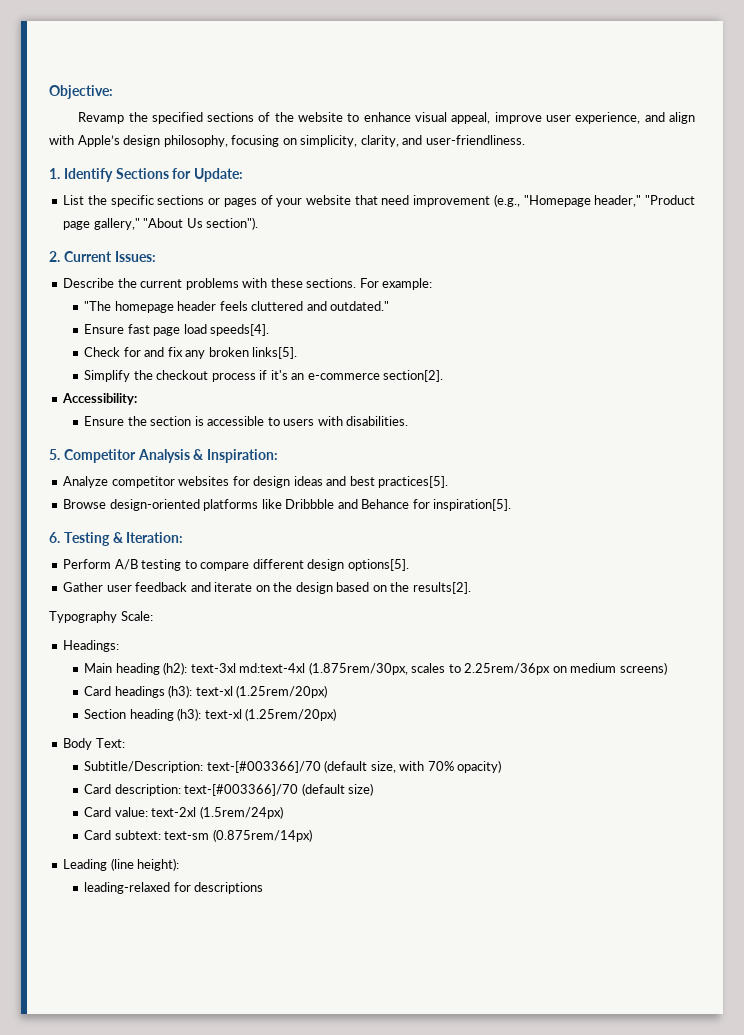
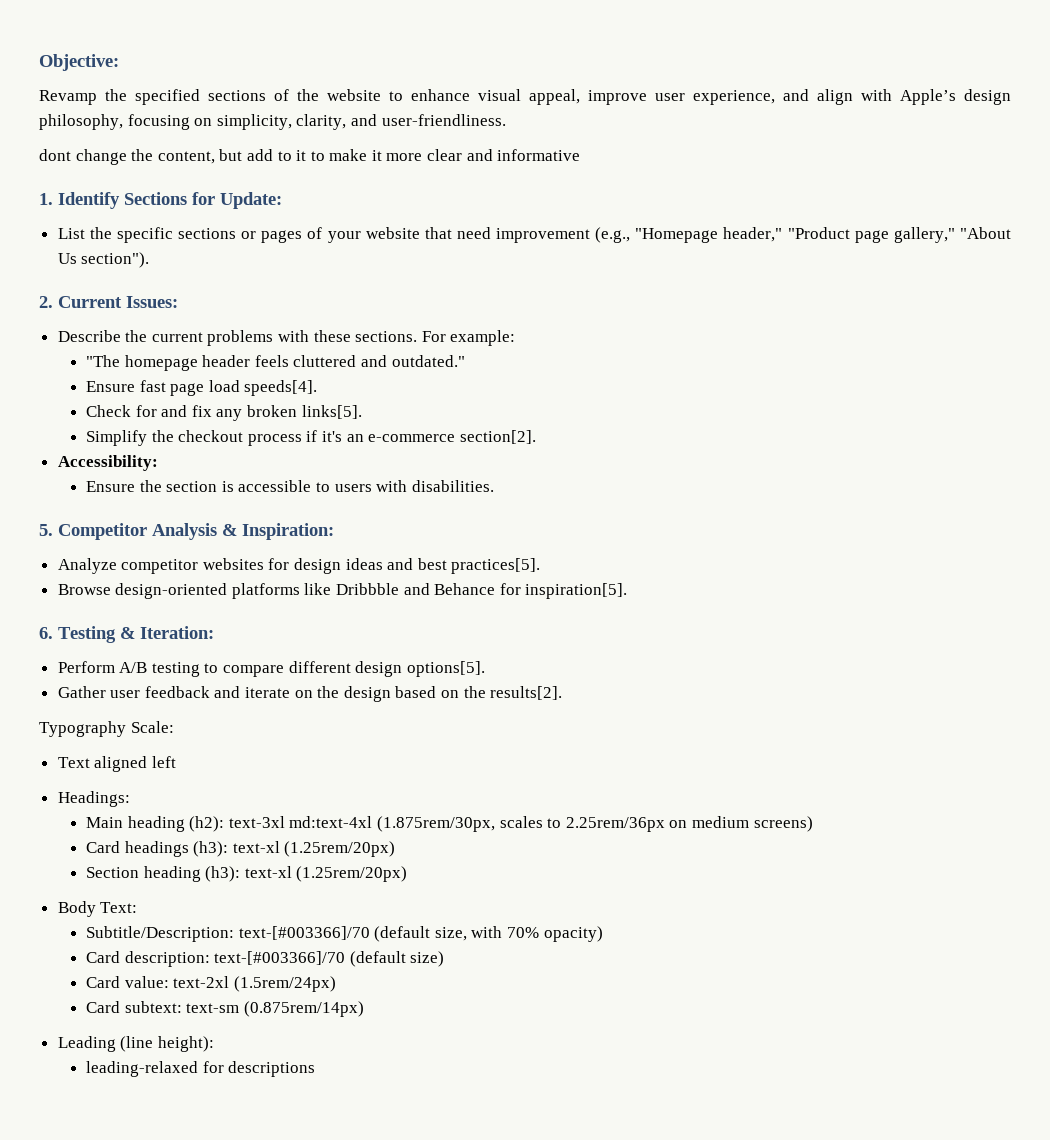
(525, 140) none -> [39,149,581,165] // dont change the content, but add to it to make it more clear and informative
(153, 616) none -> [57,756,176,772] // Text aligned left

